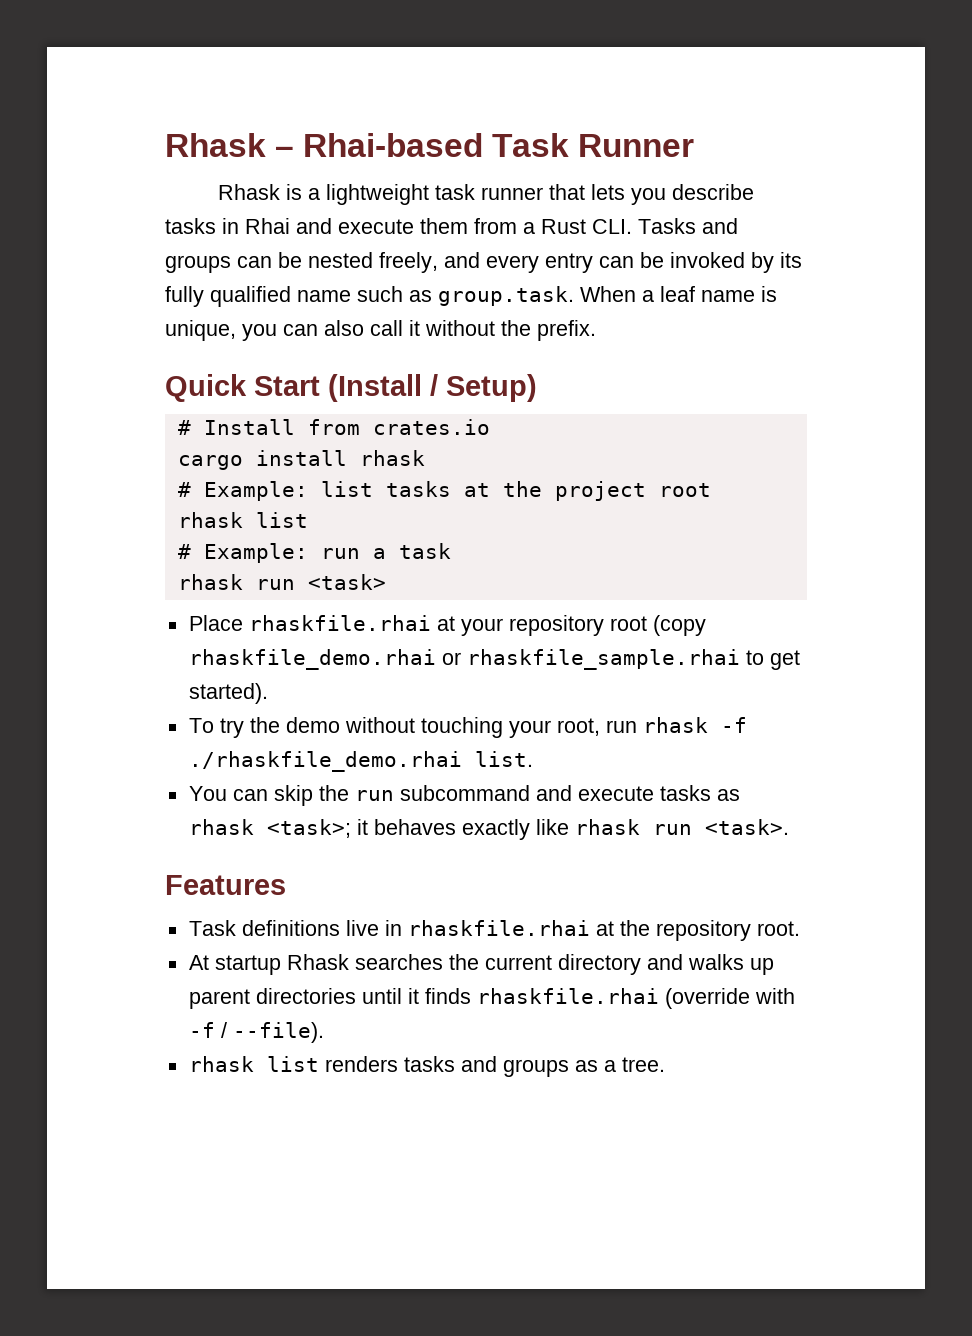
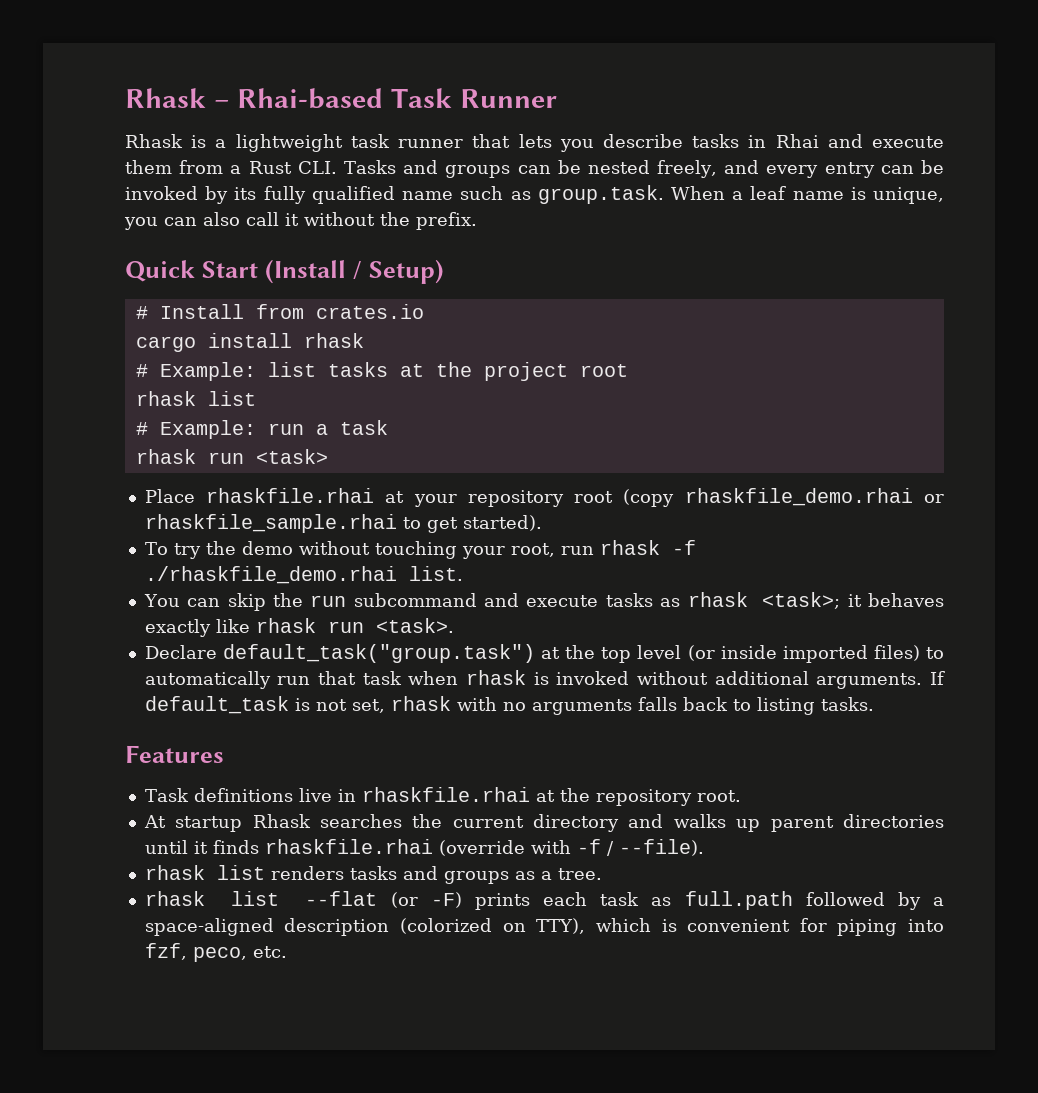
(789, 827) none -> [144,644,945,663] [144,670,945,689] [144,696,874,715] // Declare default_task("group.task") at the top level (or inside imported files) to automatically run that task when rhask is invoked without additional arguments. If default_task is not set, rhask with no arguments falls back to listing tasks.
(665, 1064) none -> [144,891,944,910] [144,918,945,936] [144,943,287,962] // rhask list --flat (or -F) prints each task as full.path followed by a space-aligned description (colorized on TTY), which is convenient for piping into fzf, peco, etc.

